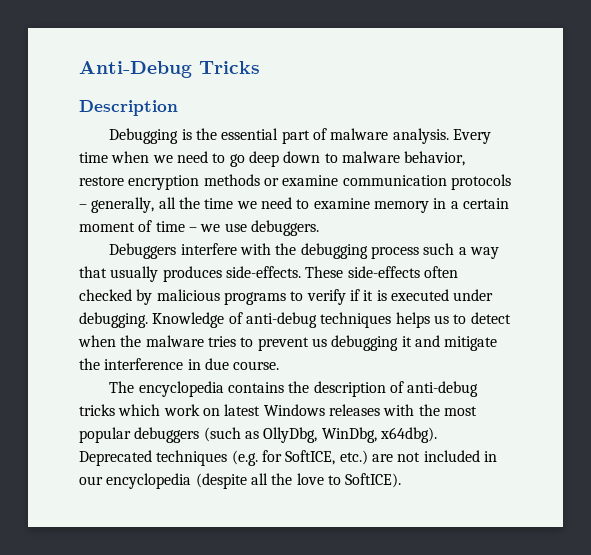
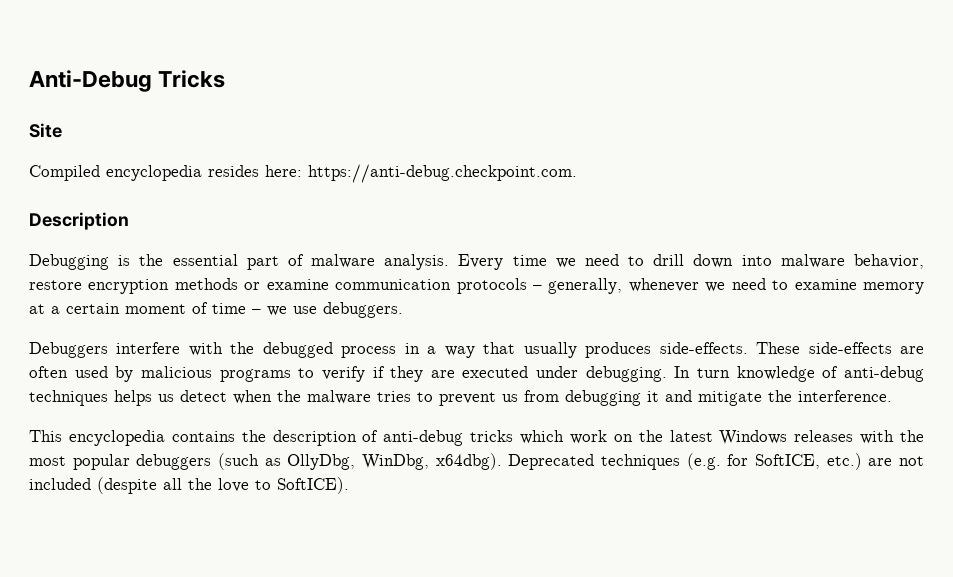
(260, 67) none -> [29,123,62,138] [29,164,577,183] // Site // Compiled encyclopedia resides here: https://anti-debug.checkpoint.com.
[111,151,338,167] when we need to go deep down to -> [555,254,772,268] we need to drill down into
[158,197,234,209] all the time -> [628,278,699,292] whenever
[433,198,447,209] in -> [29,304,45,314] at
[300,243,455,259] debugging process such -> [262,342,420,358] debugged process in
[423,266,458,278] [79,289,132,301] often checked -> [900,346,924,354] [29,366,108,378] are often used
[363,290,387,301] it is -> [390,366,455,382] they are
[152,312,225,328] Knowledge -> [674,366,815,382] In turn knowledge
[453,314,467,324] to -> (174, 398) none
(327, 342) none -> [524,390,559,402] from
[104,358,280,370] [109,381,135,393] interference in due course. // The -> [798,390,892,402] [29,430,62,442] interference. // This
(220, 412) none -> [638,430,663,442] the
[483,451,497,462] [79,473,192,489] in our encyclopedia -> (91, 484) none

